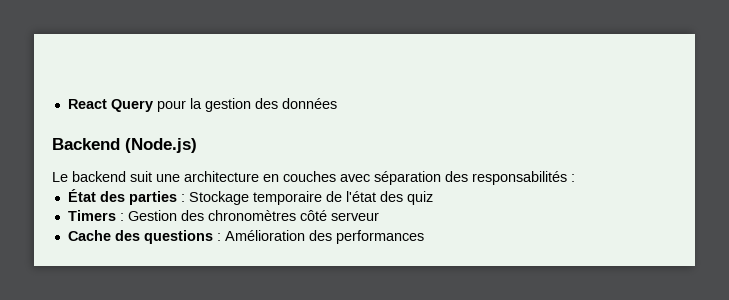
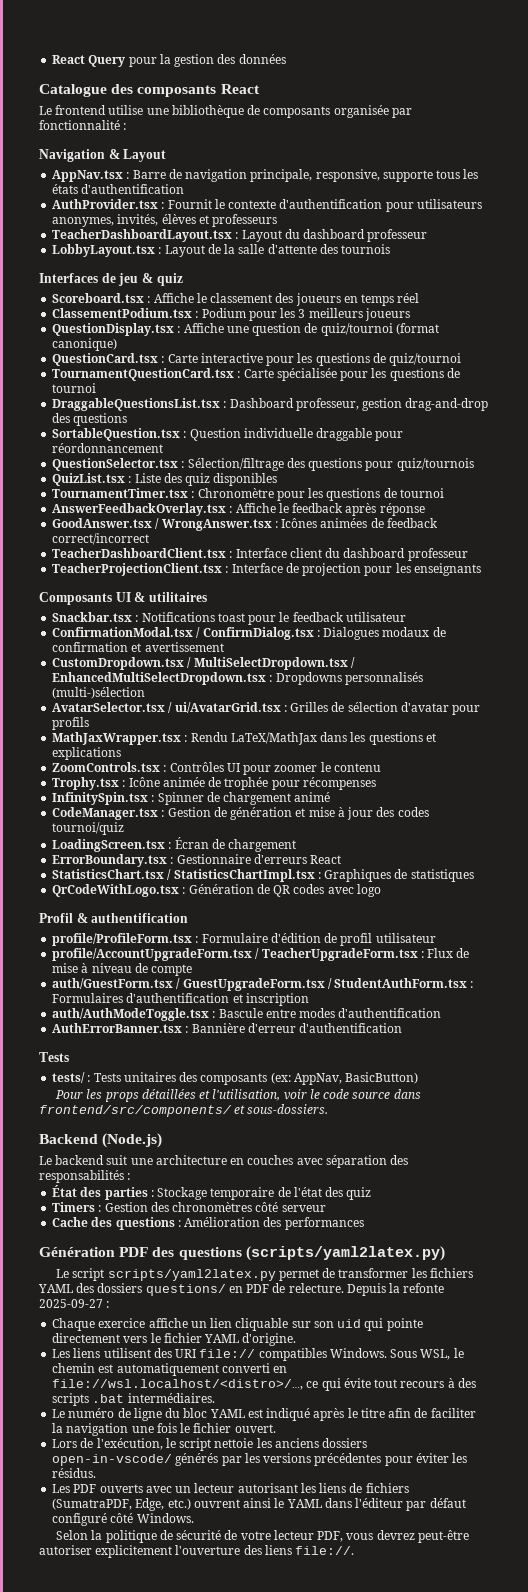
(337, 103) none -> [39,84,260,97] [39,105,412,118] [39,120,127,130] [39,149,167,162] [52,169,479,182] [52,184,185,194] [52,199,482,212] [52,214,278,227] [52,229,428,242] [52,244,391,257] [39,273,183,286] [52,293,420,306] [52,308,410,321] [52,323,439,336] [52,338,118,351] [52,353,462,366] [52,368,460,381] [52,383,97,393] [52,398,489,411] [52,413,128,426] [52,428,404,441] [52,443,164,453] [52,458,474,471] [52,473,278,486] [52,488,444,501] [52,503,425,516] [52,518,438,531] [52,533,150,545] [52,548,468,561] [52,563,481,576] [39,592,207,605] [52,612,406,625] [52,627,446,640] [52,642,224,652] [52,657,355,670] [52,672,423,685] [52,687,146,699] [52,702,481,715] [52,717,90,730] [52,732,436,745] [52,747,122,760] [52,762,381,775] [52,777,376,790] [52,792,331,805] [52,807,429,820] [52,822,125,835] [52,837,297,852] [52,854,342,867] [52,869,474,882] [52,884,381,897] [39,913,189,923] [52,933,436,946] [52,948,470,961] [52,963,193,976] [52,978,474,991] [52,993,309,1006] [52,1008,442,1021] [52,1023,403,1033] [39,1052,69,1062] [52,1072,419,1085] [55,1089,421,1102] [39,1104,329,1117] // Catalogue des composants React // Le frontend utilise une bibliothèque de composants organisée par fonctionnalité : // Navigation & Layout // AppNav.tsx : Barre de navigation principale, responsive, supporte tous les états d'authentification // AuthProvider.tsx : Fournit le contexte d'authentification pour utilisateurs anonymes, invités, élèves et professeurs // TeacherDashboardLayout.tsx : Layout du dashboard professeur // LobbyLayout.tsx : Layout de la salle d'attente des tournois // Interfaces de jeu & quiz // Scoreboard.tsx : Affiche le classement des joueurs en temps réel // ClassementPodium.tsx : Podium pour les 3 meilleurs joueurs // QuestionDisplay.tsx : Affiche une question de quiz/tournoi (format canonique) // QuestionCard.tsx : Carte interactive pour les questions de quiz/tournoi // TournamentQuestionCard.tsx : Carte spécialisée pour les questions de tournoi // DraggableQuestionsList.tsx : Dashboard professeur, gestion drag-and-drop des questions // SortableQuestion.tsx : Question individuelle draggable pour réordonnancement // QuestionSelector.tsx : Sélection/filtrage des questions pour quiz/tournois // QuizList.tsx : Liste des quiz disponibles // TournamentTimer.tsx : Chronomètre pour les questions de tournoi // AnswerFeedbackOverlay.tsx : Affiche le feedback après réponse // GoodAnswer.tsx / WrongAnswer.tsx : Icônes animées de feedback correct/incorrect // TeacherDashboardClient.tsx : Interface client du dashboard professeur // TeacherProjectionClient.tsx : Interface de projection pour les enseignants // Composants UI & utilitaires // Snackbar.tsx : Notifications toast pour le feedback utilisateur // ConfirmationModal.tsx / ConfirmDialog.tsx : Dialogues modaux de confirmation et avertissement // CustomDropdown.tsx / MultiSelectDropdown.tsx / EnhancedMultiSelectDropdown.tsx : Dropdowns personnalisés (multi-)sélection // AvatarSelector.tsx / ui/AvatarGrid.tsx : Grilles de sélection d'avatar pour profils // MathJaxWrapper.tsx : Rendu LaTeX/MathJax dans les questions et explications // ZoomControls.tsx : Contrôles UI pour zoomer le contenu // Trophy.tsx : Icône animée de trophée pour récompenses // InfinitySpin.tsx : Spinner de chargement animé // CodeManager.tsx : Gestion de génération et mise à jour des codes tournoi/quiz // LoadingScreen.tsx : Écran de chargement // ErrorBoundary.tsx : Gestionnaire d'erreurs React // StatisticsChart.tsx / StatisticsChartImpl.tsx : Graphiques de statistiques // QrCodeWithLogo.tsx : Génération de QR codes avec logo // Profil & authentification // profile/ProfileForm.tsx : Formulaire d'édition de profil utilisateur // profile/AccountUpgradeForm.tsx / TeacherUpgradeForm.tsx : Flux de mise à niveau de compte // auth/GuestForm.tsx / GuestUpgradeForm.tsx / StudentAuthForm.tsx : Formulaires d'authentification et inscription // auth/AuthModeToggle.tsx : Bascule entre modes d'authentification // AuthErrorBanner.tsx : Bannière d'erreur d'authentification // Tests // tests/ : Tests unitaires des composants (ex: AppNav, BasicButton) // Pour les props détaillées et l'utilisation, voir le code source dans frontend/src/components/ et sous-dossiers.
(424, 237) none -> [39,1246,445,1261] [56,1268,473,1281] [38,1283,445,1296] [39,1299,110,1308] [52,1318,423,1331] [52,1333,297,1346] [52,1348,464,1361] [52,1363,288,1376] [52,1378,476,1391] [52,1393,215,1406] [52,1408,476,1421] [52,1423,276,1436] [52,1438,368,1451] [52,1453,468,1466] [52,1468,97,1478] [52,1483,409,1493] [52,1498,466,1511] [52,1513,194,1526] [56,1530,469,1543] [39,1545,355,1558] // Génération PDF des questions (scripts/yaml2latex.py) // Le script scripts/yaml2latex.py permet de transformer les fichiers YAML des dossiers questions/ en PDF de relecture. Depuis la refonte 2025-09-27 : // Chaque exercice affiche un lien cliquable sur son uid qui pointe directement vers le fichier YAML d'origine. // Les liens utilisent des URI file:// compatibles Windows. Sous WSL, le chemin est automatiquement converti en file://wsl.localhost/<distro>/…, ce qui évite tout recours à des scripts .bat intermédiaires. // Le numéro de ligne du bloc YAML est indiqué après le titre afin de faciliter la navigation une fois le fichier ouvert. // Lors de l'exécution, le script nettoie les anciens dossiers open-in-vscode/ générés par les versions précédentes pour éviter les résidus. // Les PDF ouverts avec un lecteur autorisant les liens de fichiers (SumatraPDF, Edge, etc.) ouvrent ainsi le YAML dans l'éditeur par défaut configuré côté Windows. // Selon la politique de sécurité de votre lecteur PDF, vous devrez peut-être autoriser explicitement l'ouverture des liens file://.

